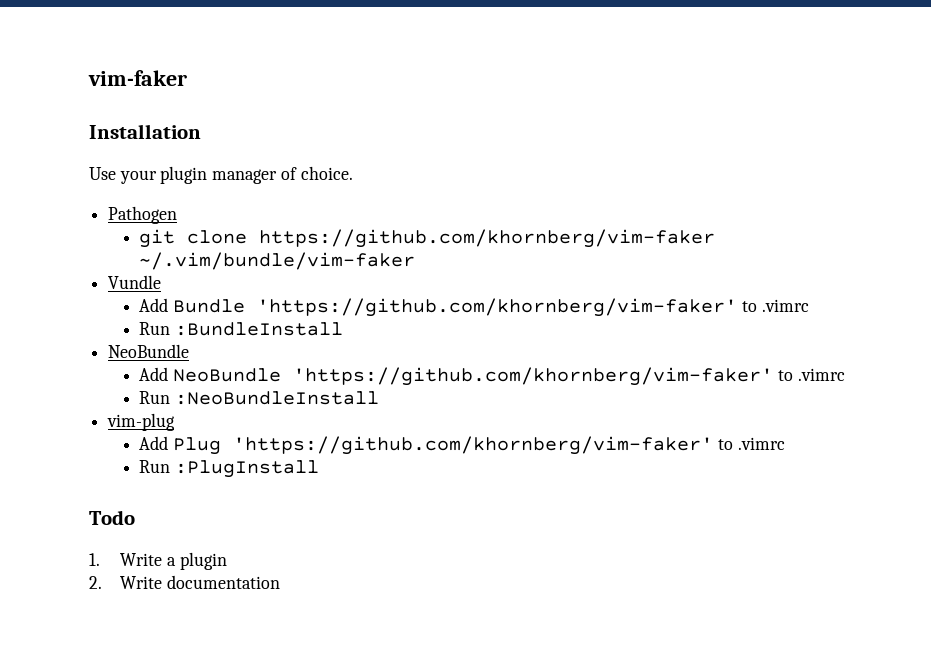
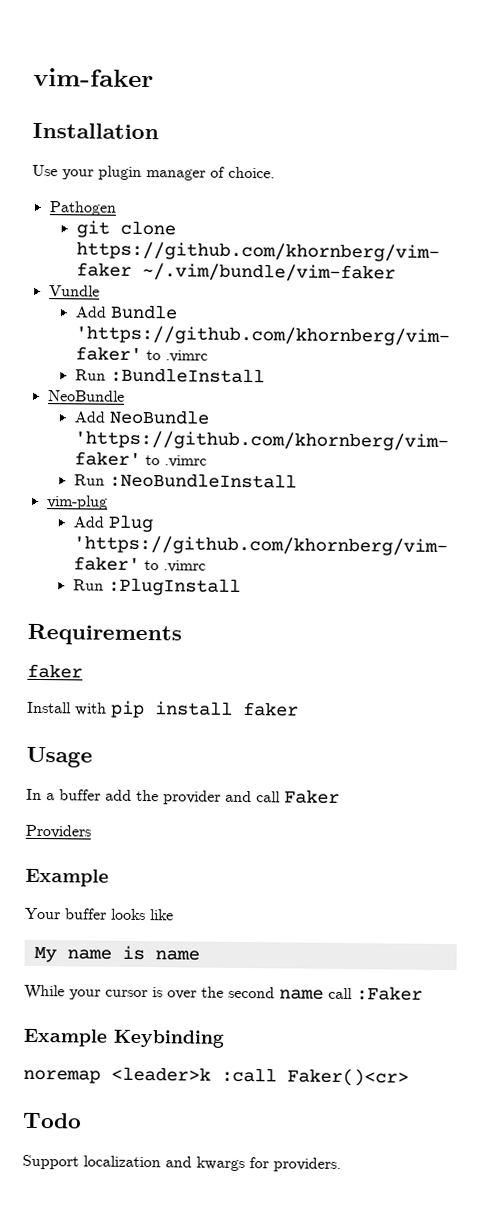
[89,510,135,525] [89,552,227,570] [89,575,280,589] Todo // 1. Write a plugin // 2. Write documentation -> [27,623,182,646] [27,663,83,679] [27,700,299,719] [26,746,93,768] [26,788,340,805] [25,824,91,839] [25,868,109,887] [25,907,174,921] [33,945,200,963] [24,984,423,1001] [23,1028,224,1048] [23,1066,409,1087] [22,1112,82,1129] [22,1154,341,1172] Requirements // faker // Install with pip install faker // Usage // In a buffer add the provider and call Faker // Providers // Example // Your buffer looks like // My name is name // While your cursor is over the second name call :Faker // Example Keybinding // noremap <leader>k :call Faker()<cr> // Todo // Support localization and kwargs for providers.

